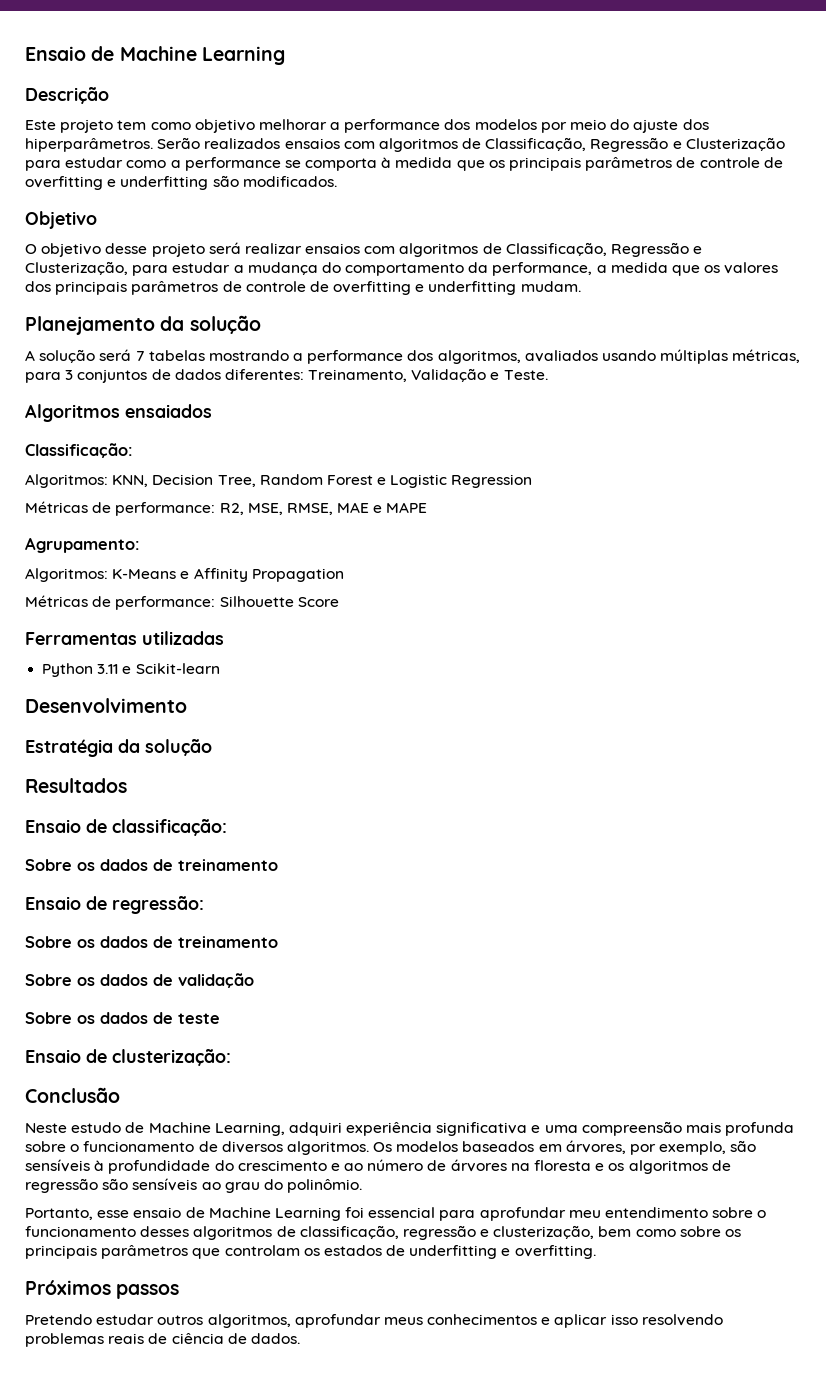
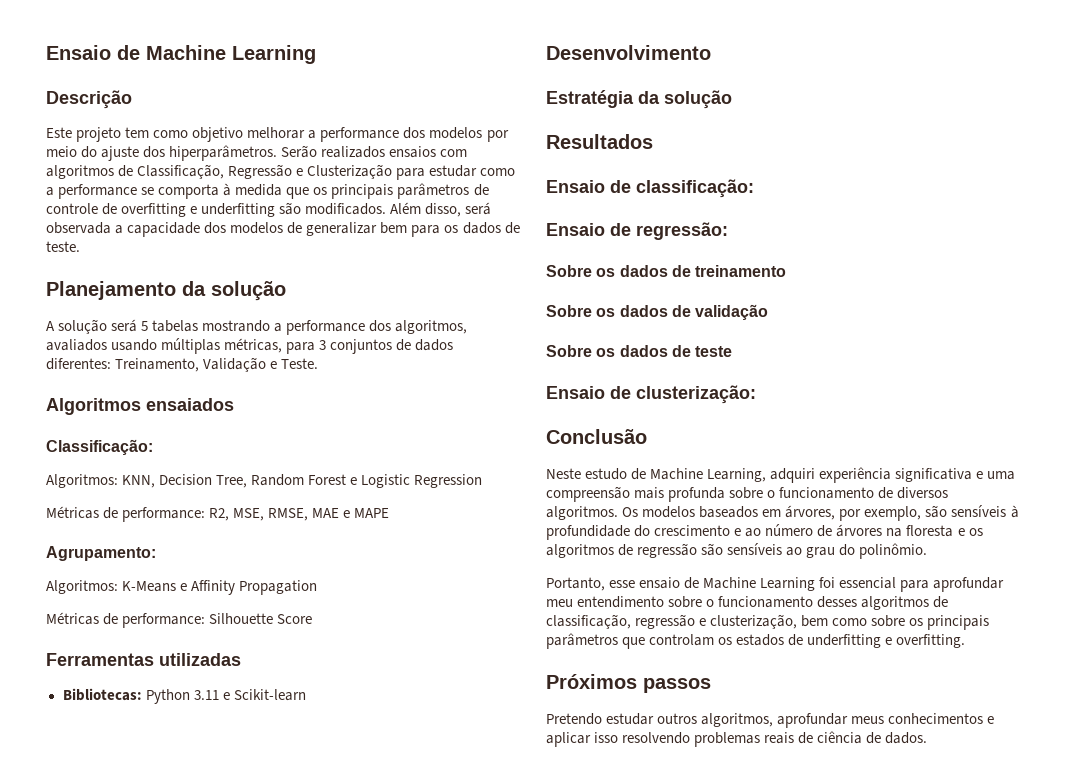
[25,211,97,229] [25,242,703,257] [25,261,779,276] [25,281,581,295] // Objetivo // O objetivo desse projeto será realizar ensaios com algoritmos de Classificação, Regressão e Clusterização, para estudar a mudança do comportamento da performance, a medida que os valores dos principais parâmetros de controle de overfitting e underfitting mudam. -> [390,202,492,217] [46,222,520,237] [46,241,80,252] Além disso, será observada a capacidade dos modelos de generalizar bem para os dados de teste.
[135,351,145,361] 7 -> [141,321,149,331] 5
(224, 638) none -> [62,688,142,701] Bibliotecas:
[25,859,278,871] // Sobre os dados de treinamento -> (754, 188) none

